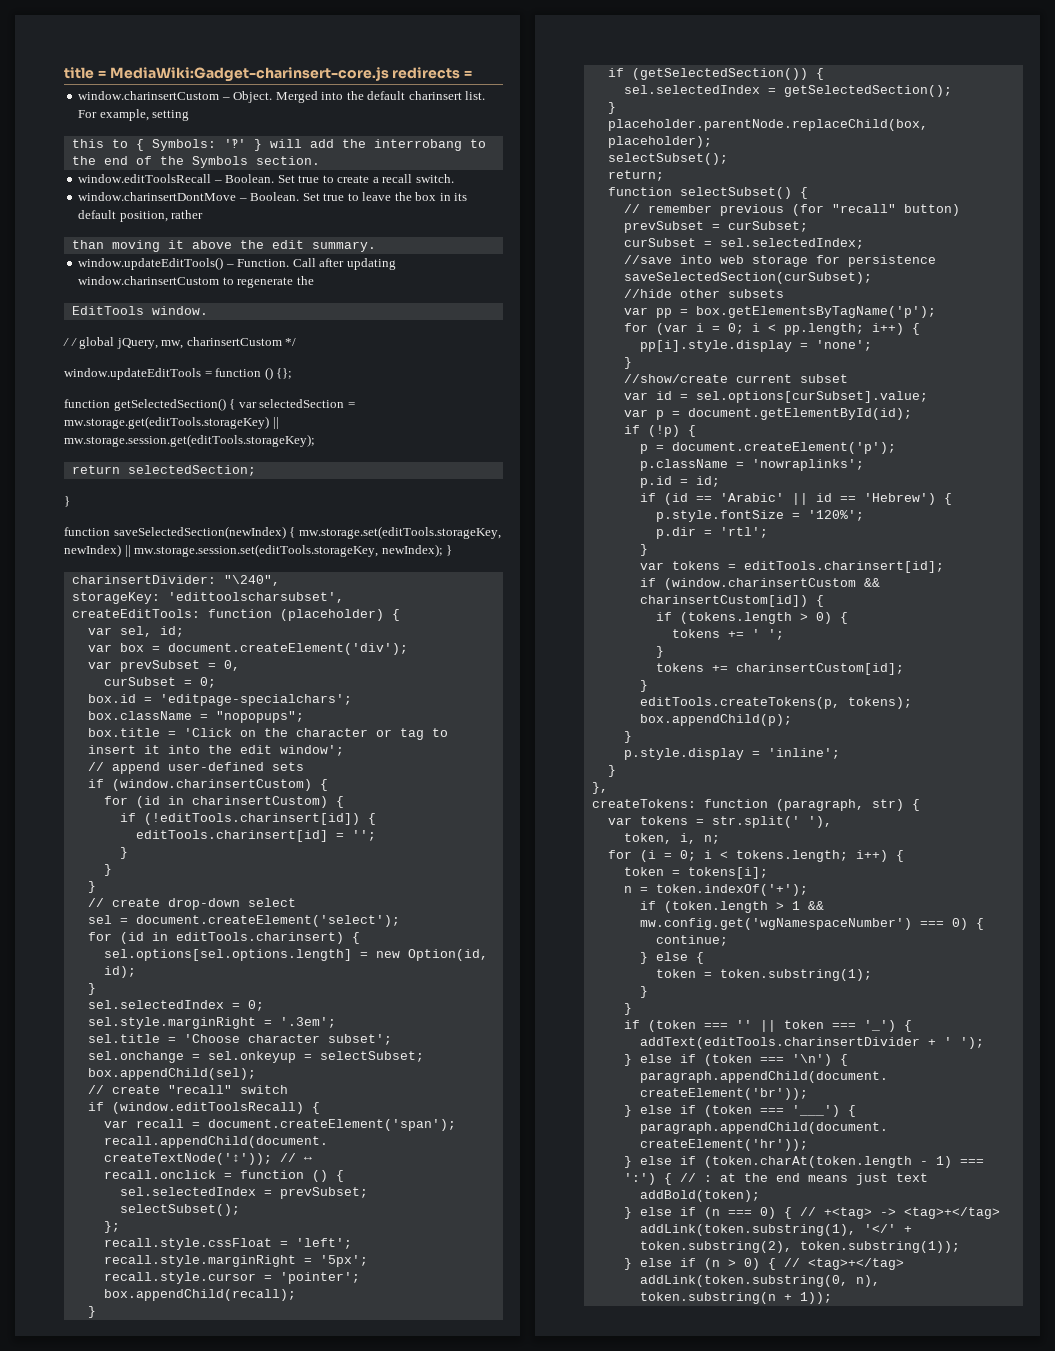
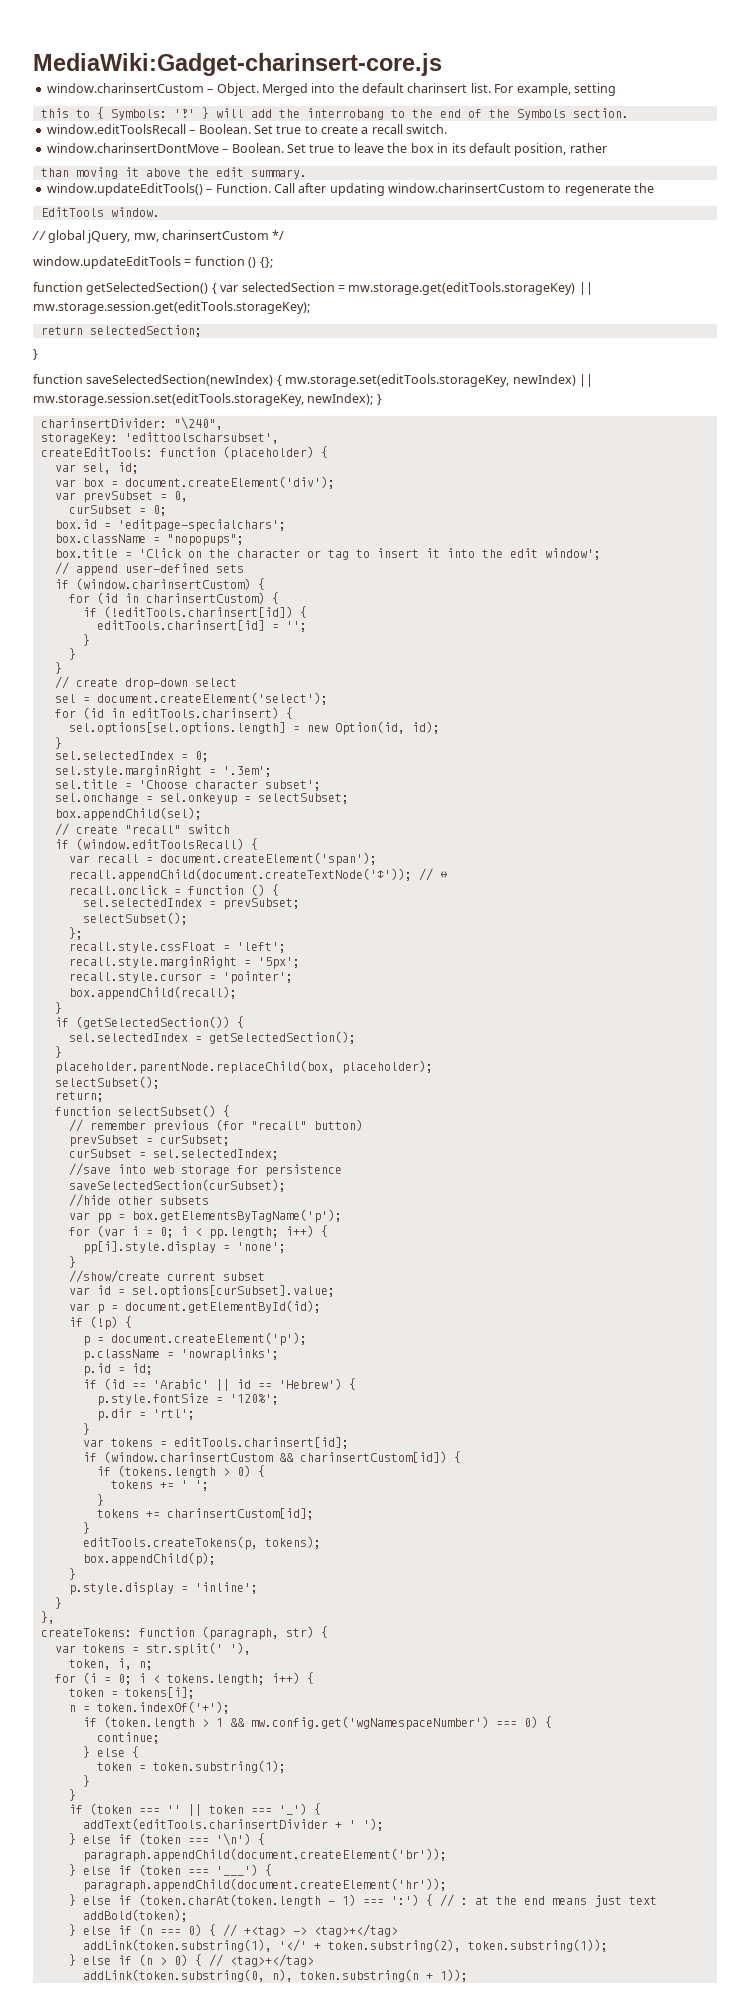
[64,67,106,79] title = -> (33, 64) none
[392,67,473,79] redirects = -> (442, 64) none

